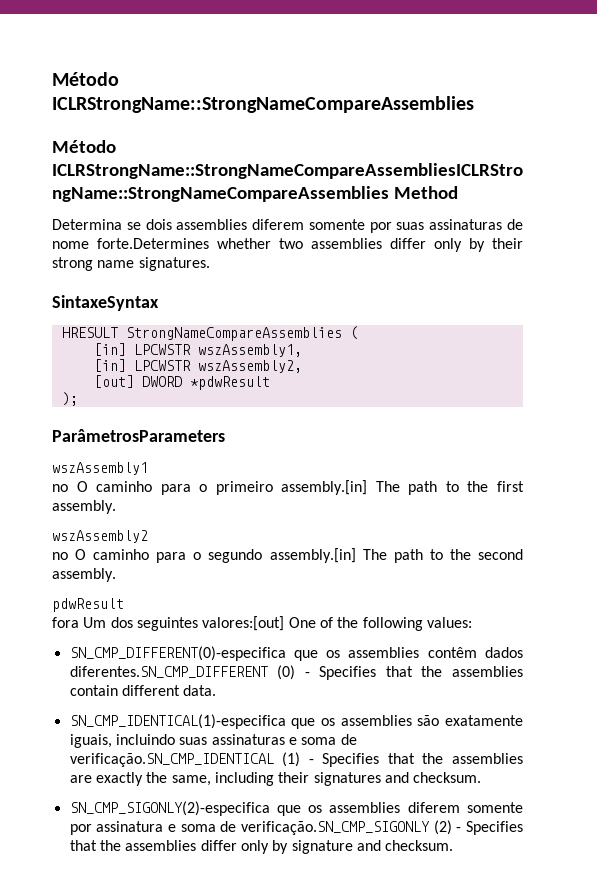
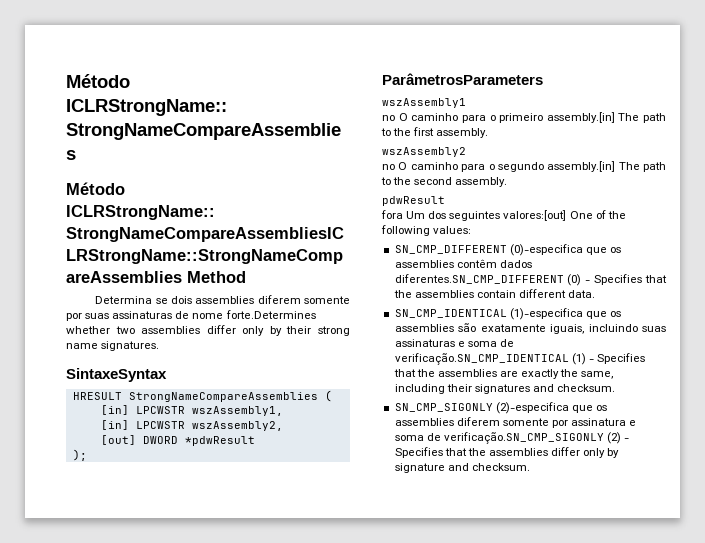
[69,646,286,661] SN_CMP_DIFFERENT(0)-especifica -> [394,244,583,256] SN_CMP_DIFFERENT (0)-especifica
[69,714,286,729] SN_CMP_IDENTICAL(1)-especifica -> [394,308,583,320] SN_CMP_IDENTICAL (1)-especifica
[69,801,270,816] SN_CMP_SIGONLY(2)-especifica -> [394,402,569,414] SN_CMP_SIGONLY (2)-especifica

